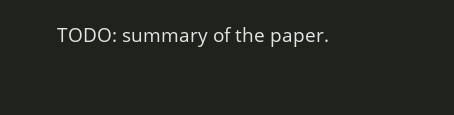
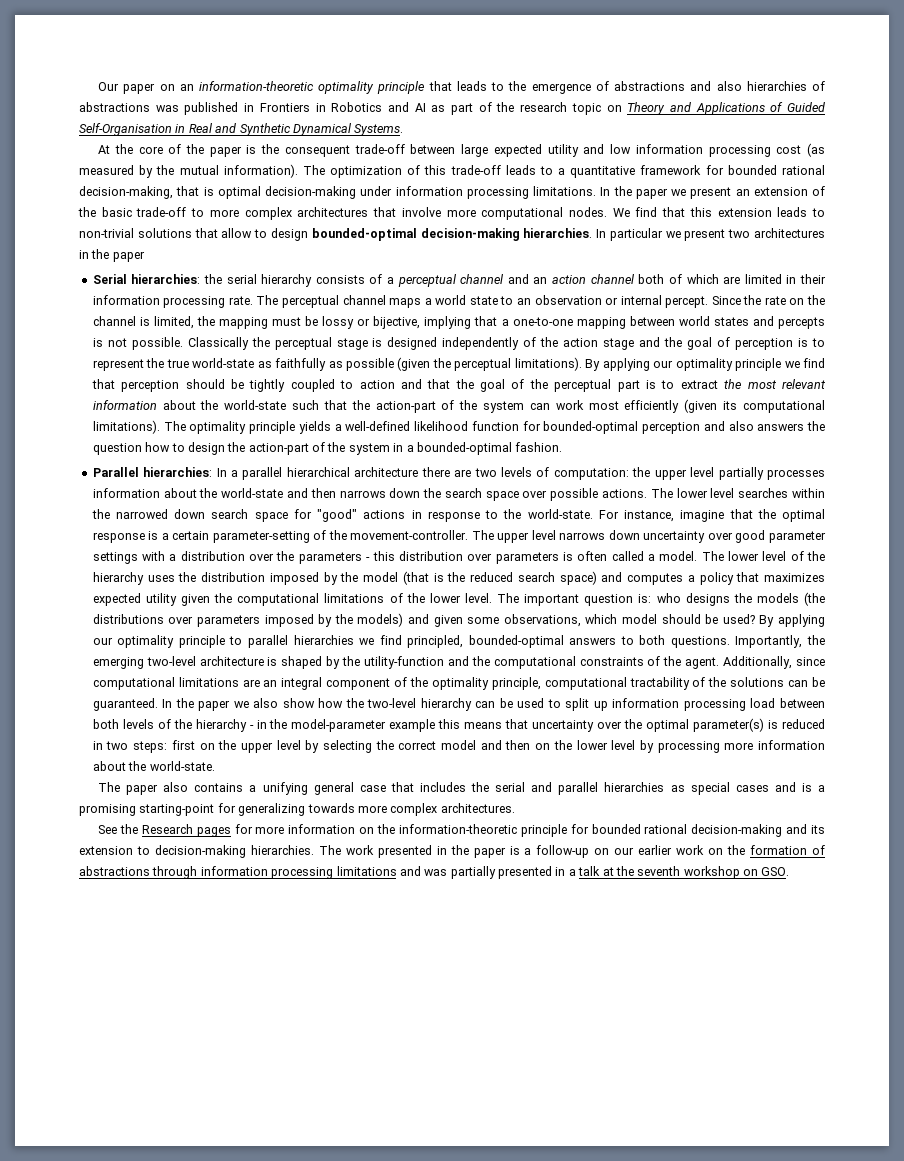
[57,27,329,47] TODO: summary of the paper. -> [98,81,825,94] [79,102,826,115] [79,123,404,136] [98,143,826,157] [79,164,825,178] [79,186,825,199] [78,207,825,220] [79,228,826,241] [79,249,145,262] [92,274,826,287] [92,295,825,308] [92,316,825,329] [92,337,825,350] [92,357,826,371] [91,379,826,392] [92,399,825,413] [92,420,825,434] [92,442,563,455] [92,467,825,480] [92,488,825,501] [91,509,825,522] [92,530,826,543] [92,551,825,564] [92,571,825,585] [92,592,825,606] [92,613,826,627] [92,635,825,648] [92,656,825,669] [92,677,825,690] [92,698,826,711] [92,718,826,732] [92,740,826,753] [92,761,215,771] [98,782,826,795] [79,803,515,816] [98,824,825,837] [79,845,826,858] [79,866,790,879] Our paper on an information-theoretic optimality principle that leads to the emergence of abstractions and also hierarchies of abstractions was published in Frontiers in Robotics and AI as part of the research topic on Theory and Applications of Guided Self-Organisation in Real and Synthetic Dynamical Systems. // At the core of the paper is the consequent trade-off between large expected utility and low information processing cost (as measured by the mutual information). The optimization of this trade-off leads to a quantitative framework for bounded rational decision-making, that is optimal decision-making under information processing limitations. In the paper we present an extension of the basic trade-off to more complex architectures that involve more computational nodes. We find that this extension leads to non-trivial solutions that allow to design bounded-optimal decision-making hierarchies. In particular we present two architectures in the paper // Serial hierarchies: the serial hierarchy consists of a perceptual channel and an action channel both of which are limited in their information processing rate. The perceptual channel maps a world state to an observation or internal percept. Since the rate on the channel is limited, the mapping must be lossy or bijective, implying that a one-to-one mapping between world states and percepts is not possible. Classically the perceptual stage is designed independently of the action stage and the goal of perception is to represent the true world-state as faithfully as possible (given the perceptual limitations). By applying our optimality principle we find that perception should be tightly coupled to action and that the goal of the perceptual part is to extract the most relevant information about the world-state such that the action-part of the system can work most efficiently (given its computational limitations). The optimality principle yields a well-defined likelihood function for bounded-optimal perception and also answers the question how to design the action-part of the system in a bounded-optimal fashion. // Parallel hierarchies: In a parallel hierarchical architecture there are two levels of computation: the upper level partially processes information about the world-state and then narrows down the search space over possible actions. The lower level searches within the narrowed down search space for "good" actions in response to the world-state. For instance, imagine that the optimal response is a certain parameter-setting of the movement-controller. The upper level narrows down uncertainty over good parameter settings with a distribution over the parameters - this distribution over parameters is often called a model. The lower level of the hierarchy uses the distribution imposed by the model (that is the reduced search space) and computes a policy that maximizes expected utility given the computational limitations of the lower level. The important question is: who designs the models (the distributions over parameters imposed by the models) and given some observations, which model should be used? By applying our optimality principle to parallel hierarchies we find principled, bounded-optimal answers to both questions. Importantly, the emerging two-level architecture is shaped by the utility-function and the computational constraints of the agent. Additionally, since computational limitations are an integral component of the optimality principle, computational tractability of the solutions can be guaranteed. In the paper we also show how the two-level hierarchy can be used to split up information processing load between both levels of the hierarchy - in the model-parameter example this means that uncertainty over the optimal parameter(s) is reduced in two steps: first on the upper level by selecting the correct model and then on the lower level by processing more information about the world-state. // The paper also contains a unifying general case that includes the serial and parallel hierarchies as special cases and is a promising starting-point for generalizing towards more complex architectures. // See the Research pages for more information on the information-theoretic principle for bounded rational decision-making and its extension to decision-making hierarchies. The work presented in the paper is a follow-up on our earlier work on the formation of abstractions through information processing limitations and was partially presented in a talk at the seventh workshop on GSO.

